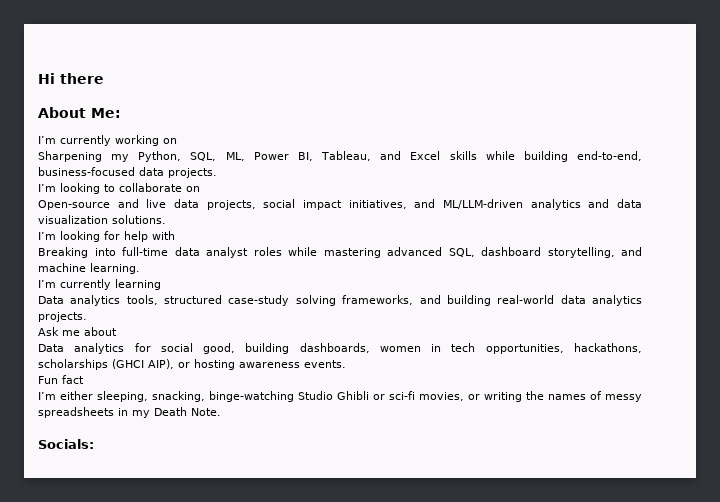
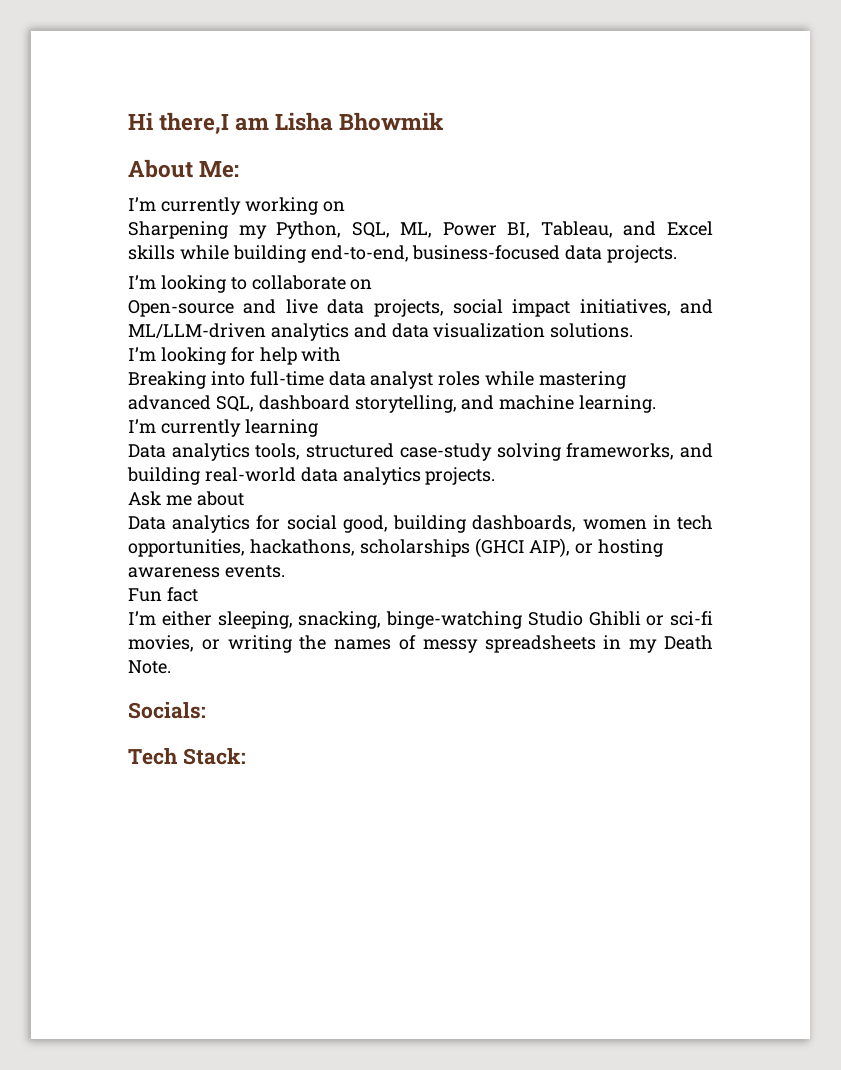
[60,73,104,84] there -> [159,112,445,134] there,I am Lisha Bhowmik
(94, 444) none -> [128,748,246,765] // Tech Stack:

